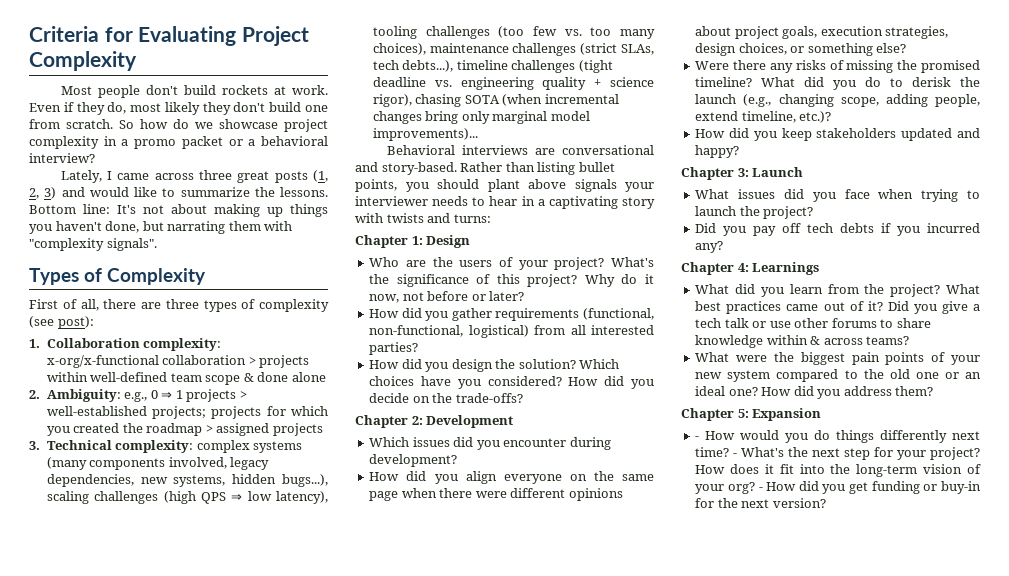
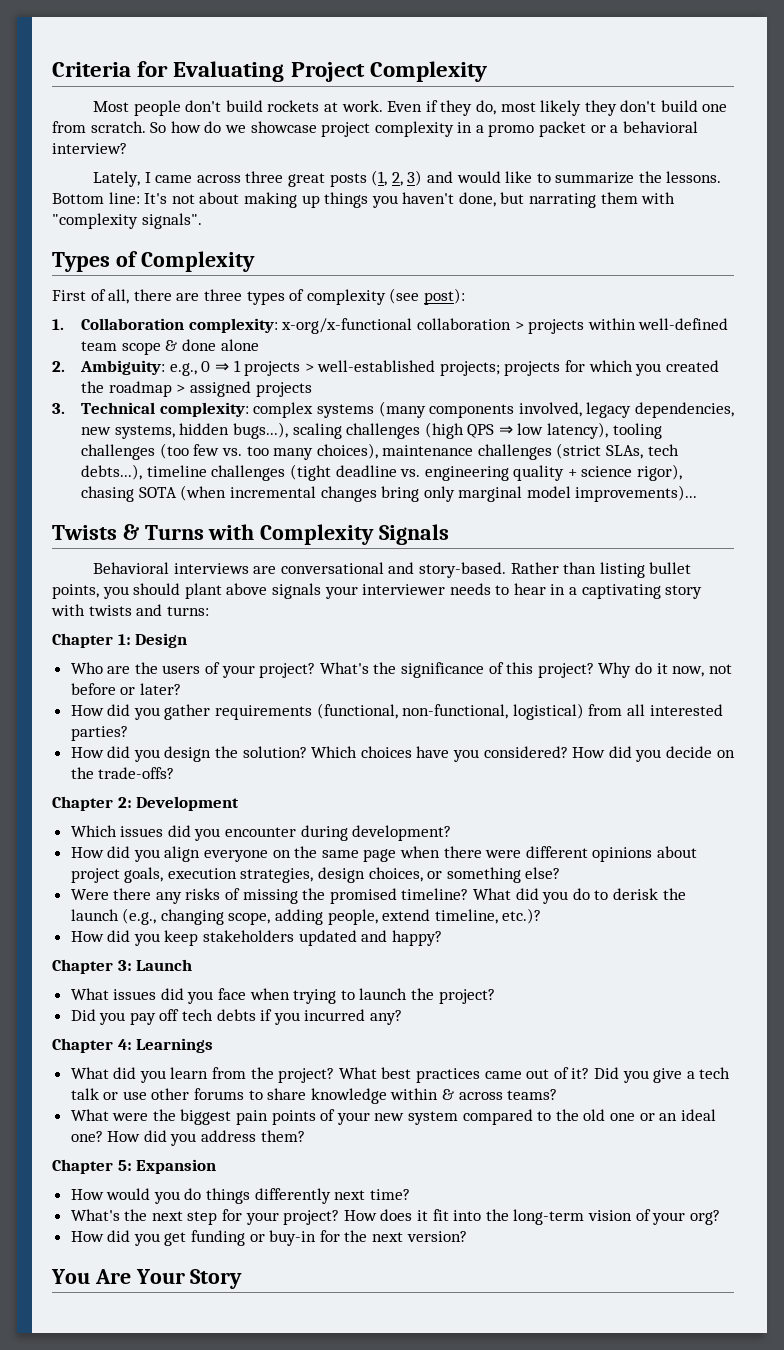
(478, 134) none -> [52,524,450,545] // Twists & Turns with Complexity Signals
[695,436,700,440] - -> (217, 1166) none
[733,453,738,457] - -> (410, 1194) //
[758,487,763,491] - -> (720, 1217) //
(826, 503) none -> [51,1269,243,1289] // You Are Your Story

